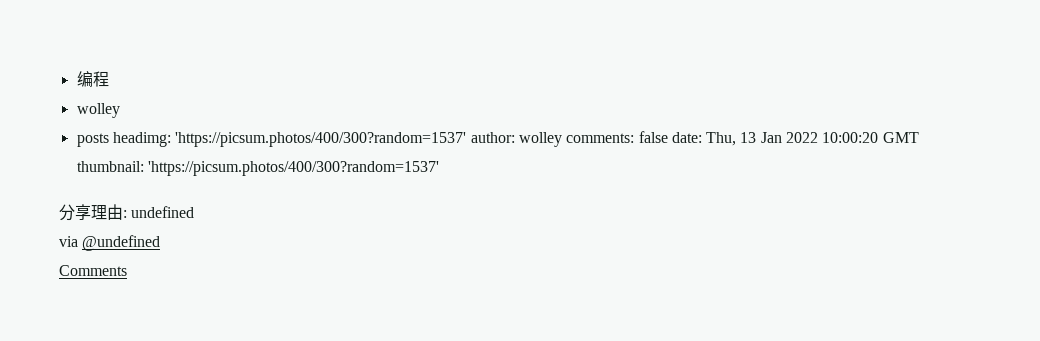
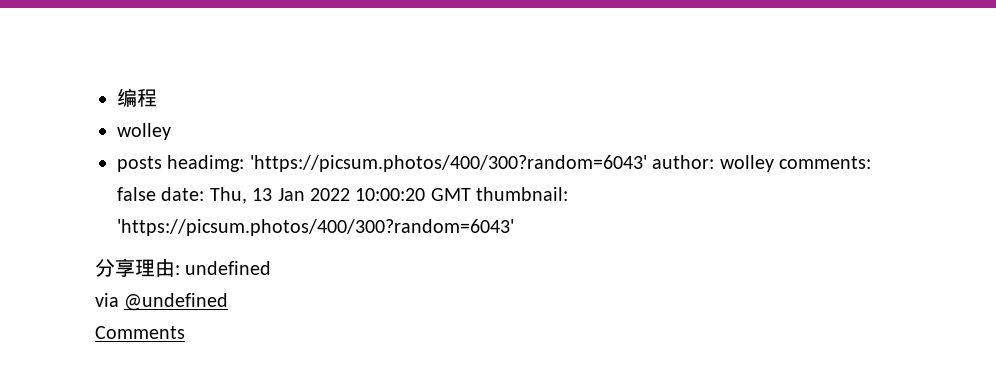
[175,132,467,147] 'https://picsum.photos/400/300?random=1537' -> [249,155,647,172] 'https://picsum.photos/400/300?random=6043'
[147,161,439,176] 'https://picsum.photos/400/300?random=1537' -> [117,219,514,236] 'https://picsum.photos/400/300?random=6043'

